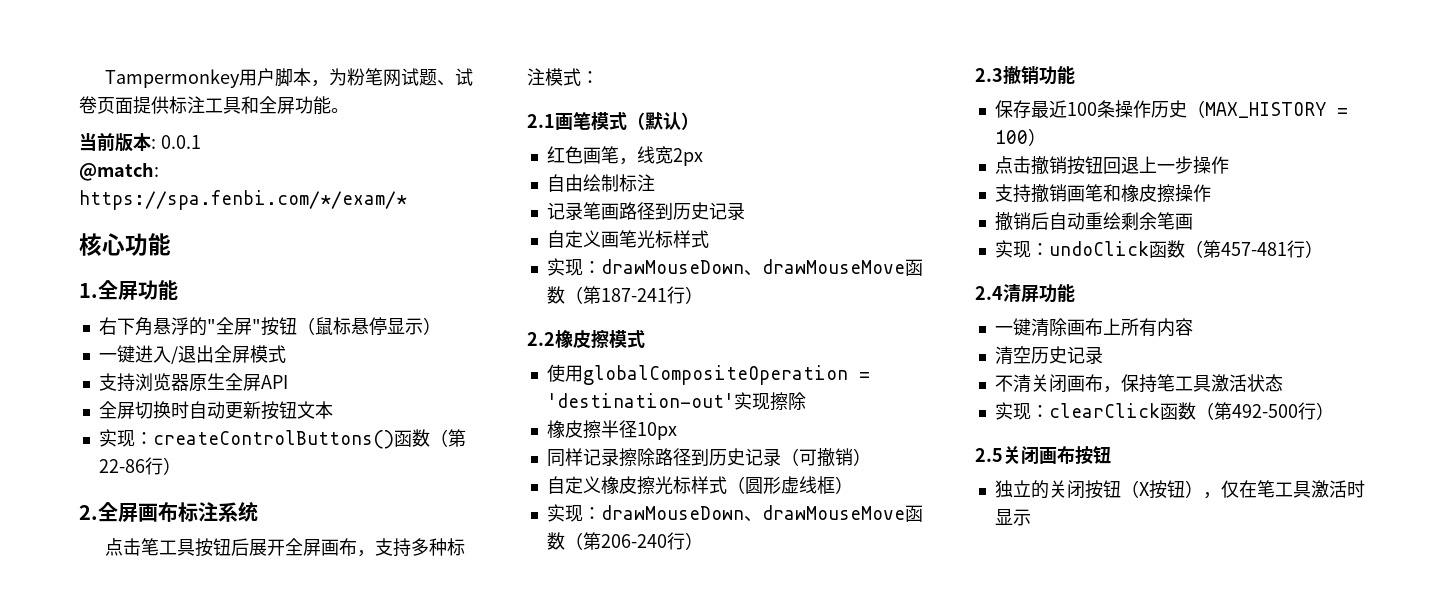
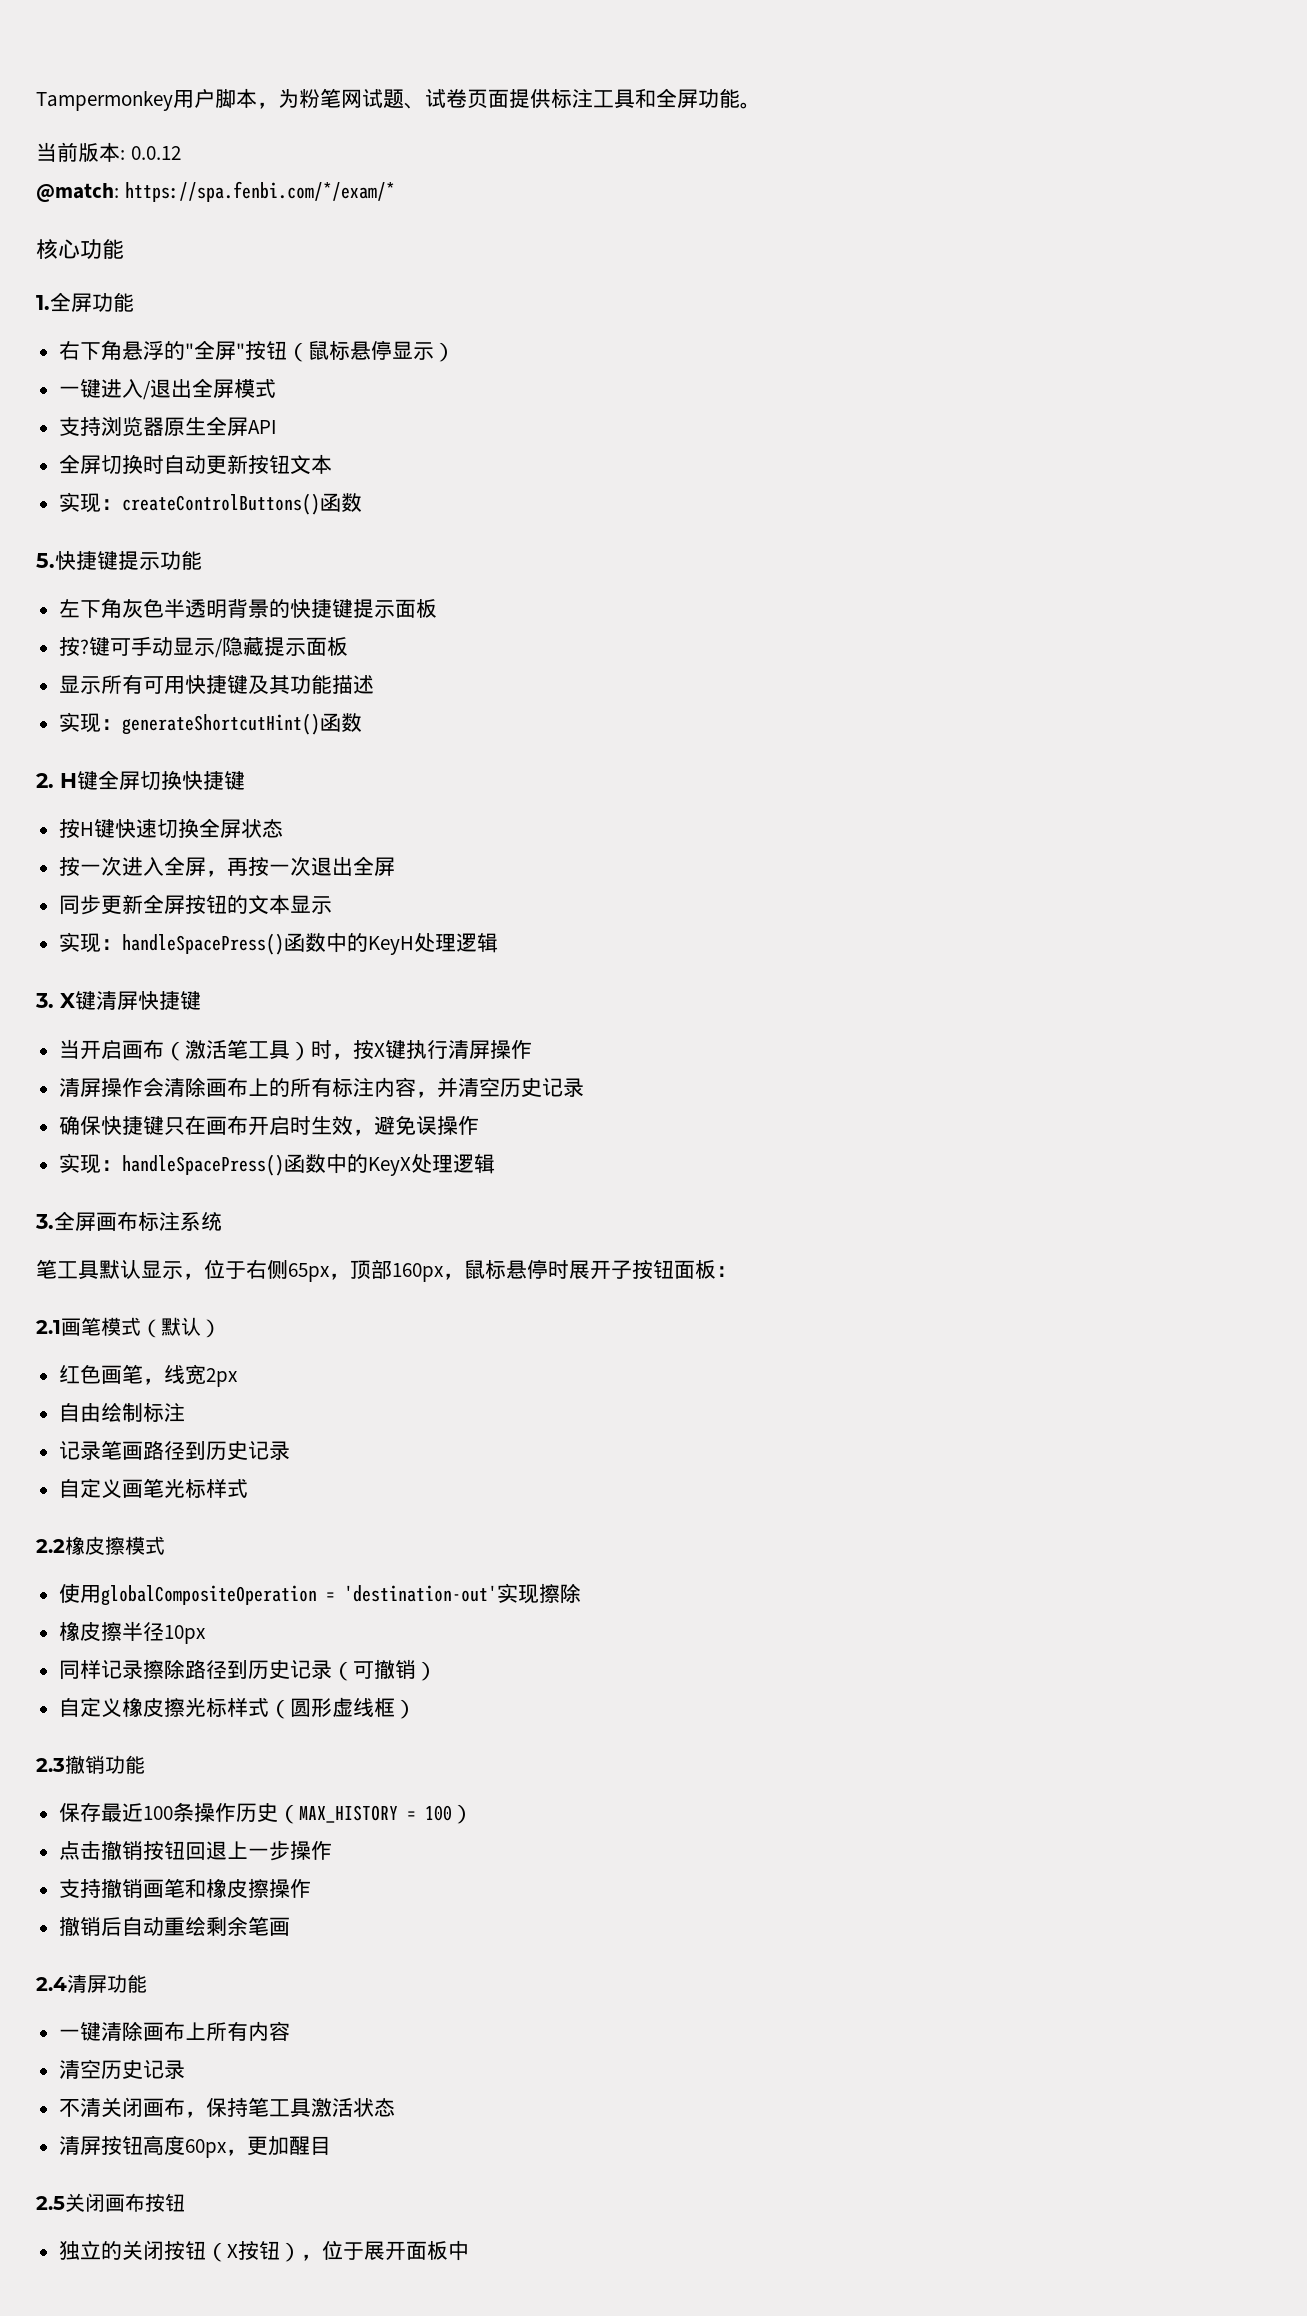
[160,135,201,149] 0.0.1 -> [130,146,181,160] 0.0.12
[429,429,466,447] [98,457,181,475] [79,501,258,522] [105,538,466,557] [527,68,581,86] （第22-86行） // 2.全屏画布标注系统 // 点击笔工具按钮后展开全屏画布，支持多种标注模式 -> [36,550,202,570] [59,598,438,619] [59,636,349,658] [59,674,375,694] [59,712,363,735] [36,770,245,791] [59,818,284,839] [59,856,396,877] [59,894,333,915] [59,932,499,955] [35,991,201,1010] [59,1039,533,1061] [59,1077,585,1098] [59,1115,480,1136] [59,1153,496,1176] [35,1211,222,1231] [36,1259,716,1282] // 5.快捷键提示功能 // 左下角灰色半透明背景的快捷键提示面板 // 按?键可手动显示/隐藏提示面板 // 显示所有可用快捷键及其功能描述 // 实现：generateShortcutHint()函数 // 2. H键全屏切换快捷键 // 按H键快速切换全屏状态 // 按一次进入全屏，再按一次退出全屏 // 同步更新全屏按钮的文本显示 // 实现：handleSpacePress()函数中的KeyH处理逻辑 // 3. X键清屏快捷键 // 当开启画布（激活笔工具）时，按X键执行清屏操作 // 清屏操作会清除画布上的所有标注内容，并清空历史记录 // 确保快捷键只在画布开启时生效，避免误操作 // 实现：handleSpacePress()函数中的KeyX处理逻辑 // 3.全屏画布标注系统 // 笔工具默认显示，位于右侧65px，顶部160px，鼠标悬停时展开子按钮面板
[546,258,923,276] [546,286,703,304] // 实现：drawMouseDown、drawMouseMove函数（第187-241行） -> (249, 1488) none
[546,504,923,522] [546,532,703,550] // 实现：drawMouseDown、drawMouseMove函数（第206-240行） -> (417, 1709) none
[994,240,1323,258] // 实现：undoClick函数（第457-481行） -> (291, 1926) none
[994,402,1334,420] 实现：clearClick函数（第492-500行） -> [59,2135,332,2158] 清屏按钮高度60px，更加醒目
[1220,480,1365,498] [994,509,1031,526] 仅在笔工具激活时显示 -> [322,2240,470,2261] 位于展开面板中

